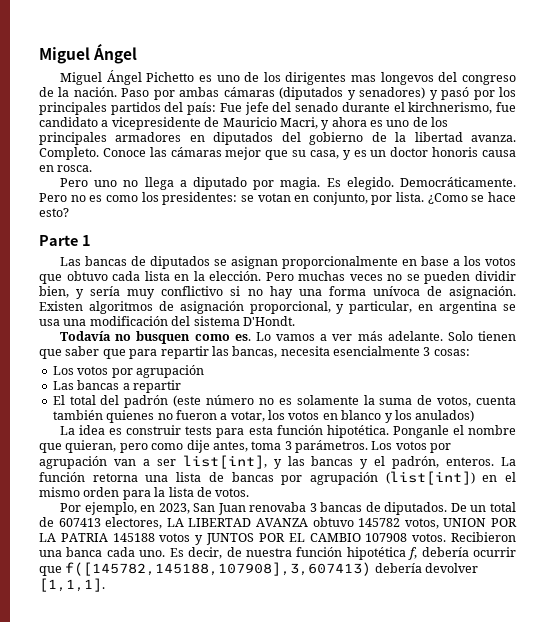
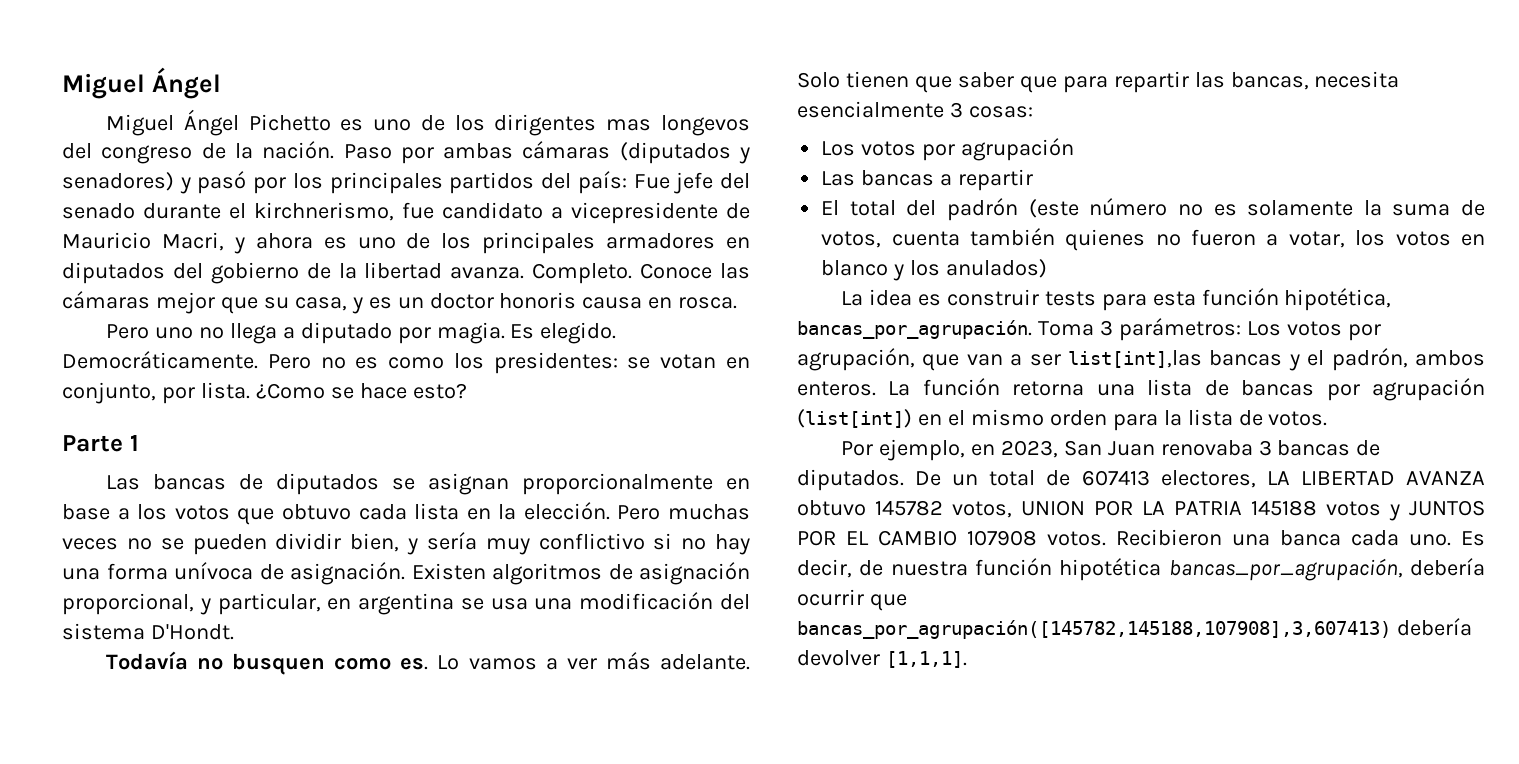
[326,425,516,438] [39,440,452,453] [39,456,107,469] hipotética. Ponganle el nombre que quieran, pero como dije antes, toma 3 parámetros. Los votos por agrupación -> [1284,288,1392,311] [797,318,1381,341] [797,348,960,371] hipotética, bancas_por_agrupación. Toma 3 parámetros: Los votos por agrupación, que
[182,455,305,469] list[int], y las -> [1068,350,1202,368] list[int],las
(440, 462) none -> [1415,350,1485,366] ambos
[408,547,418,560] f, -> [1168,558,1403,581] bancas_por_agrupación,
[65,562,372,576] f([145782,145188,107908],3,607413) -> [797,620,1391,639] bancas_por_agrupación([145782,145188,107908],3,607413)

